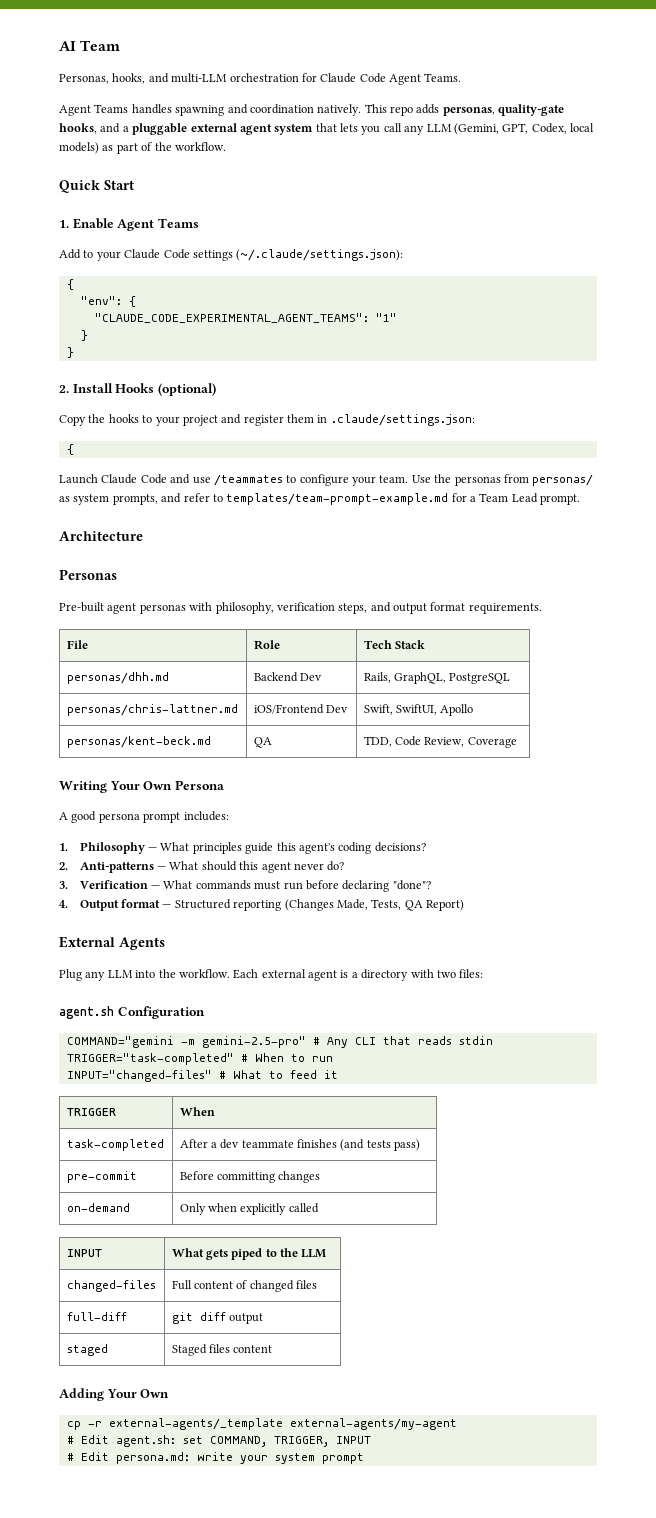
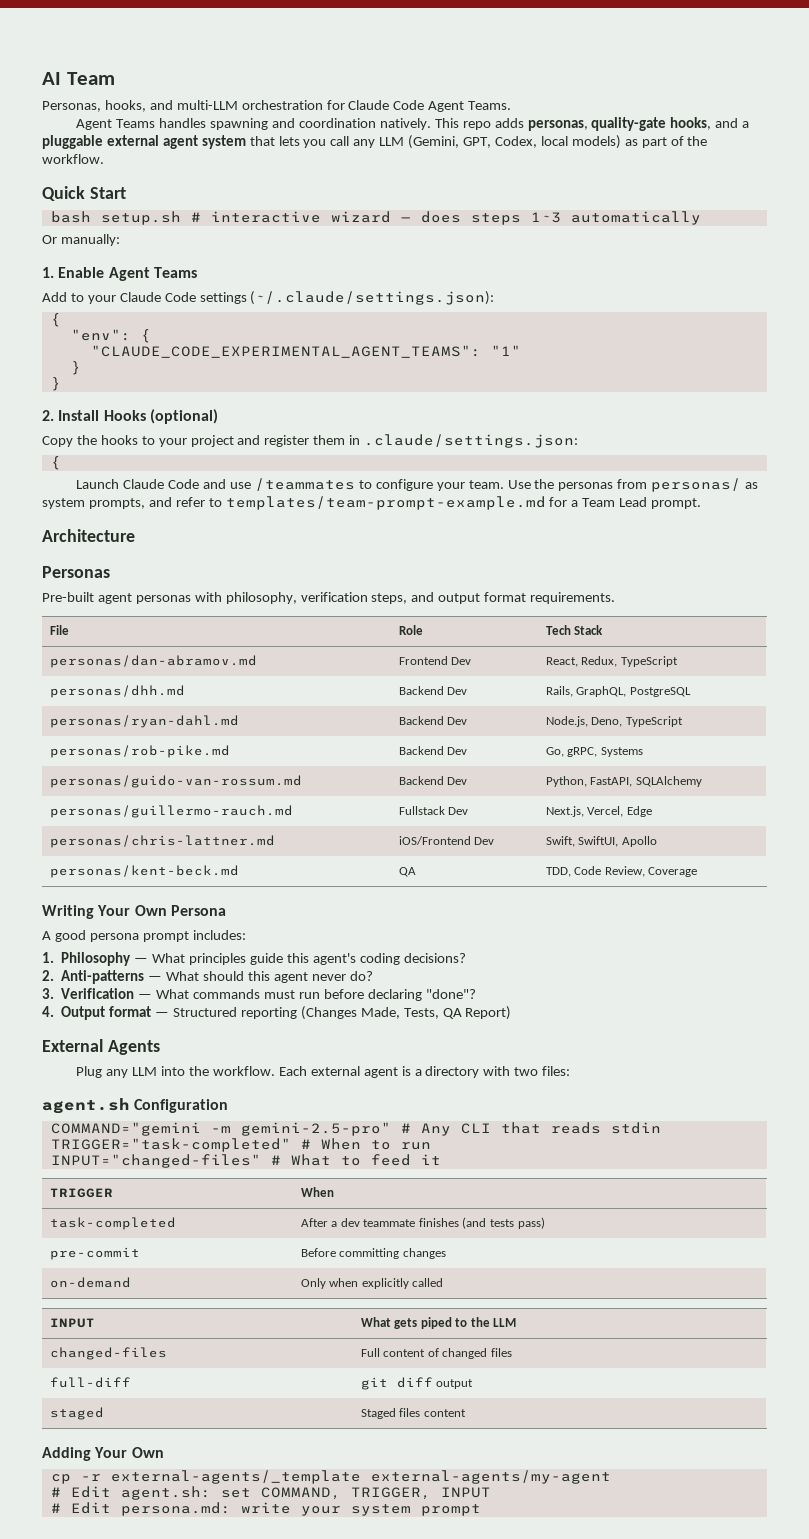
(134, 185) none -> [50,211,701,225] [42,234,120,246] // bash setup.sh # interactive wizard — does steps 1~3 automatically // Or manually:
(425, 644) none -> [49,655,257,668] [398,656,472,665] [545,656,678,667] // personas/dan-abramov.md | Frontend Dev | React, Redux, TypeScript
(511, 678) none -> [49,715,239,728] [398,716,468,725] [545,716,683,727] [49,745,230,758] [398,746,468,755] [545,747,643,757] [49,775,302,788] [398,776,468,785] [545,776,702,787] [49,805,293,818] [398,806,469,815] [545,806,652,817] // personas/ryan-dahl.md | Backend Dev | Node.js, Deno, TypeScript // personas/rob-pike.md | Backend Dev | Go, gRPC, Systems // personas/guido-van-rossum.md | Backend Dev | Python, FastAPI, SQLAlchemy // personas/guillermo-rauch.md | Fullstack Dev | Next.js, Vercel, Edge

